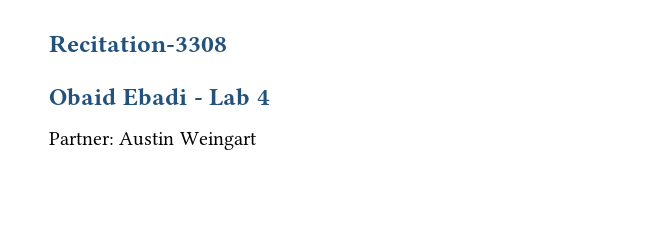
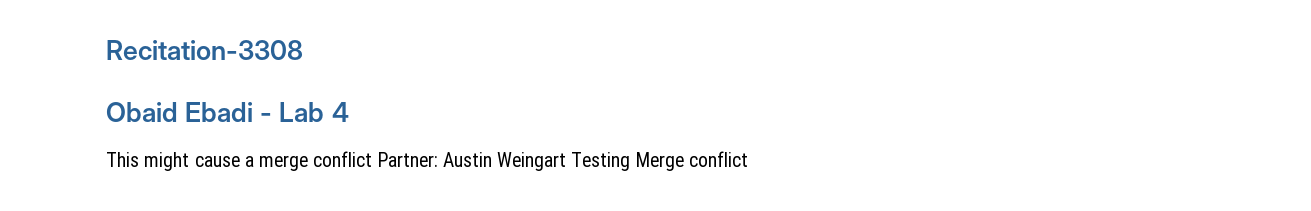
[49,132,257,150] Partner: Austin Weingart -> [106,151,748,171] This might cause a merge conflict Partner: Austin Weingart Testing Merge conflict

